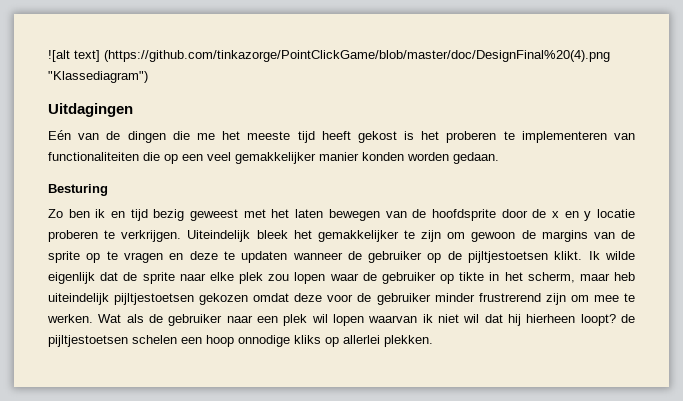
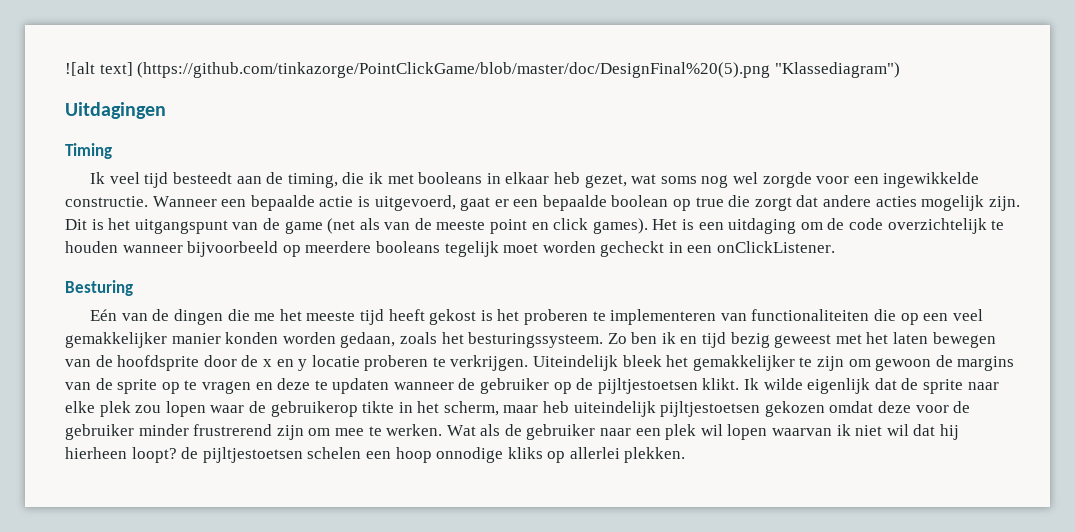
[104,50,610,62] (https://github.com/tinkazorge/PointClickGame/blob/master/doc/DesignFinal%20(4).png -> [137,62,771,78] (https://github.com/tinkazorge/PointClickGame/blob/master/doc/DesignFinal%20(5).png
(133, 110) none -> [65,143,112,159] [90,172,980,188] [65,195,1020,211] [65,218,1005,234] [65,241,836,257] [65,280,133,296] // Timing // Ik veel tijd besteedt aan de timing, die ik met booleans in elkaar heb gezet, wat soms nog wel zorgde voor een ingewikkelde constructie. Wanneer een bepaalde actie is uitgevoerd, gaat er een bepaalde boolean op true die zorgt dat andere acties mogelijk zijn. Dit is het uitgangspunt van de game (net als van de meeste point en click games). Het is een uitdaging om de code overzichtelijk te houden wanneer bijvoorbeeld op meerdere booleans tegelijk moet worden gecheckt in een onClickListener. // Besturing
[453,152,499,164] [48,184,108,196] gedaan. // Besturing // -> [340,332,604,348] gedaan, zoals het besturingssysteem.
[381,272,454,284] gebruiker op -> [270,401,358,417] gebruikerop

